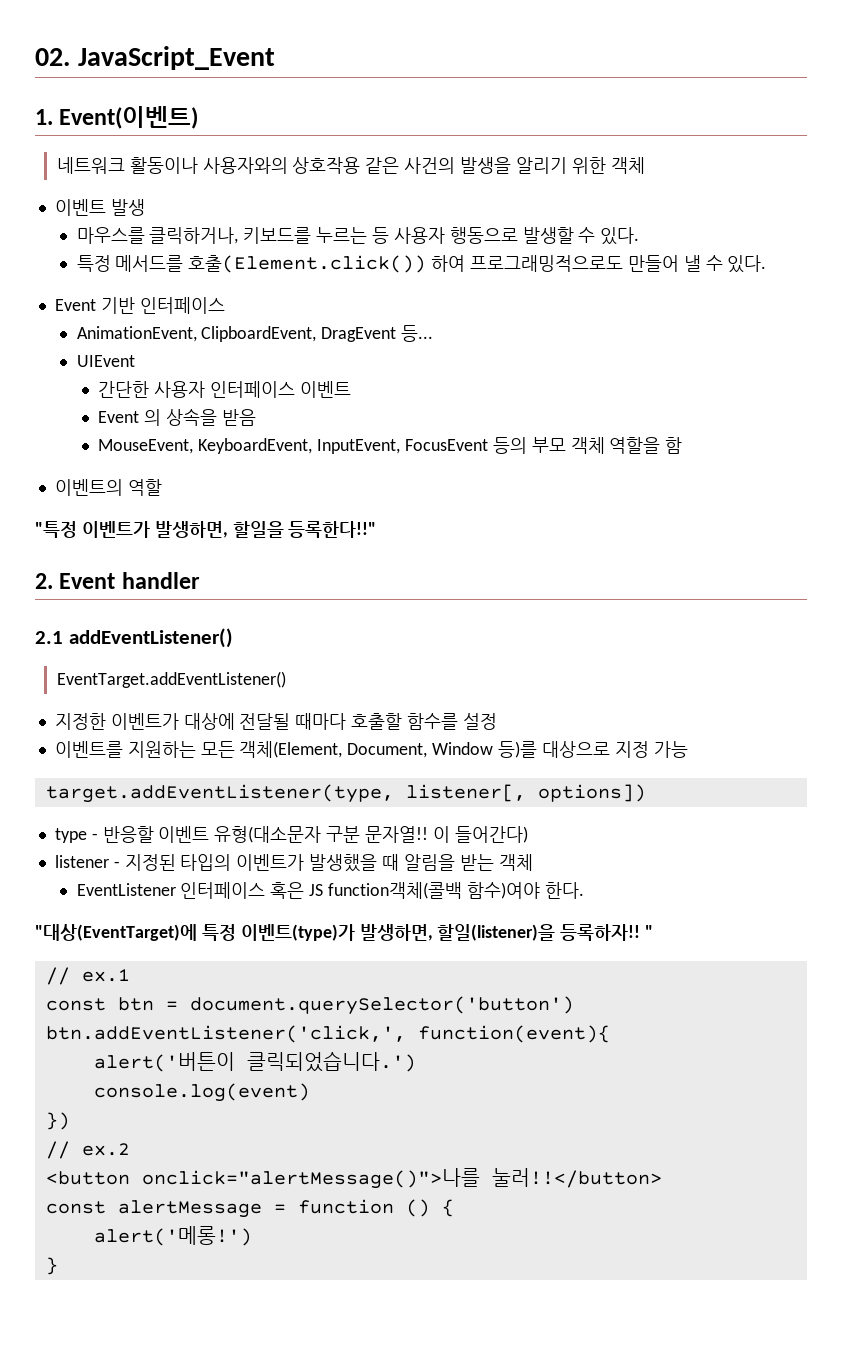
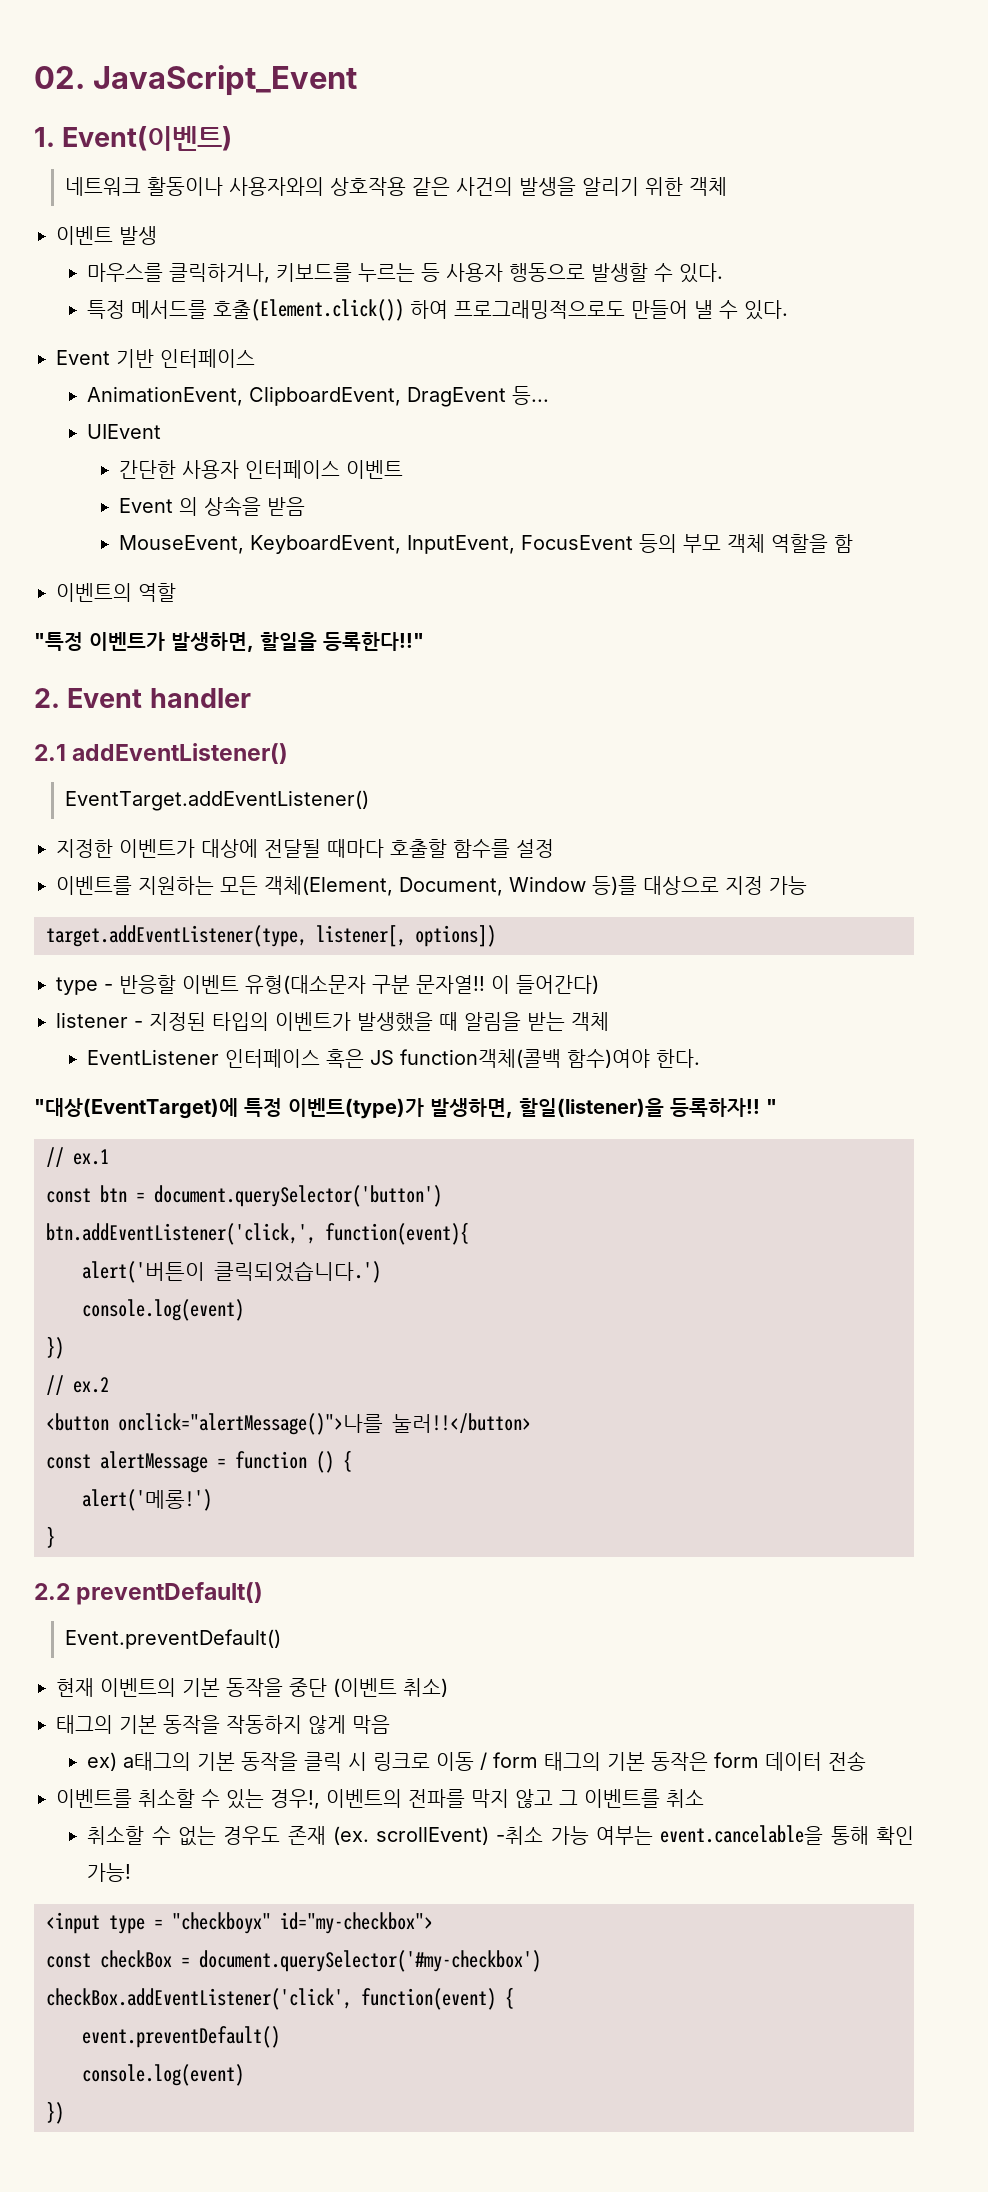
(58, 1266) none -> [34,1582,264,1605] [65,1629,282,1649] [56,1678,448,1697] [56,1715,390,1734] [87,1751,867,1771] [56,1789,704,1809] [87,1825,915,1846] [87,1863,132,1882] [46,1912,433,1934] [46,1950,541,1972] [46,1987,514,2010] [82,2026,280,2048] [82,2064,244,2086] [46,2101,64,2124] // 2.2 preventDefault() // Event.preventDefault() // 현재 이벤트의 기본 동작을 중단 (이벤트 취소) // 태그의 기본 동작을 작동하지 않게 막음 // ex) a태그의 기본 동작을 클릭 시 링크로 이동 / form 태그의 기본 동작은 form 데이터 전송 // 이벤트를 취소할 수 있는 경우!, 이벤트의 전파를 막지 않고 그 이벤트를 취소 // 취소할 수 없는 경우도 존재 (ex. scrollEvent) -취소 가능 여부는 event.cancelable을 통해 확인 가능! // <input type = "checkboyx" id="my-checkbox"> // const checkBox = document.querySelector('#my-checkbox') // checkBox.addEventListener('click', function(event) { // event.preventDefault() // console.log(event) // })

